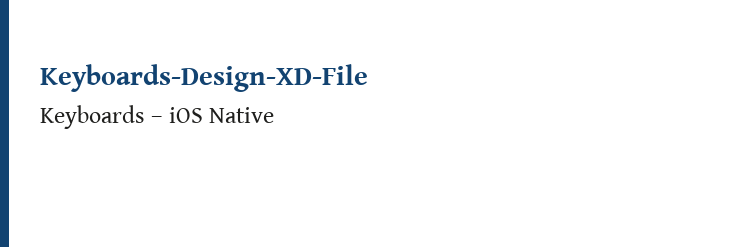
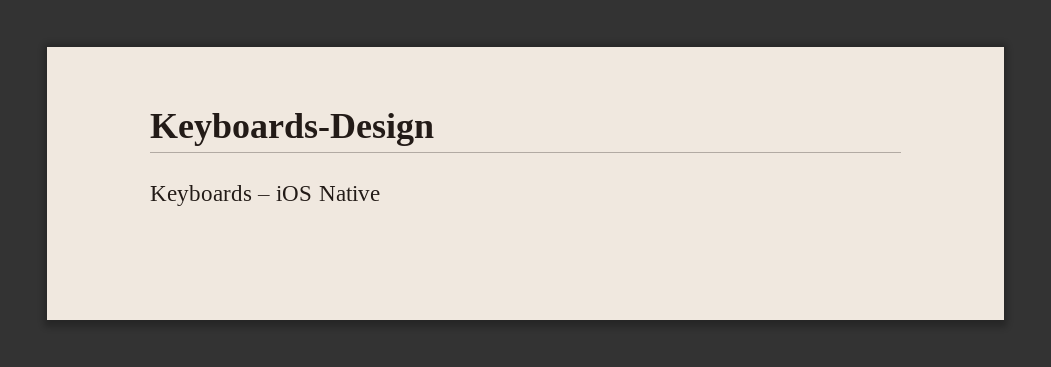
[40,64,368,92] Keyboards-Design-XD-File -> [150,113,434,146] Keyboards-Design

